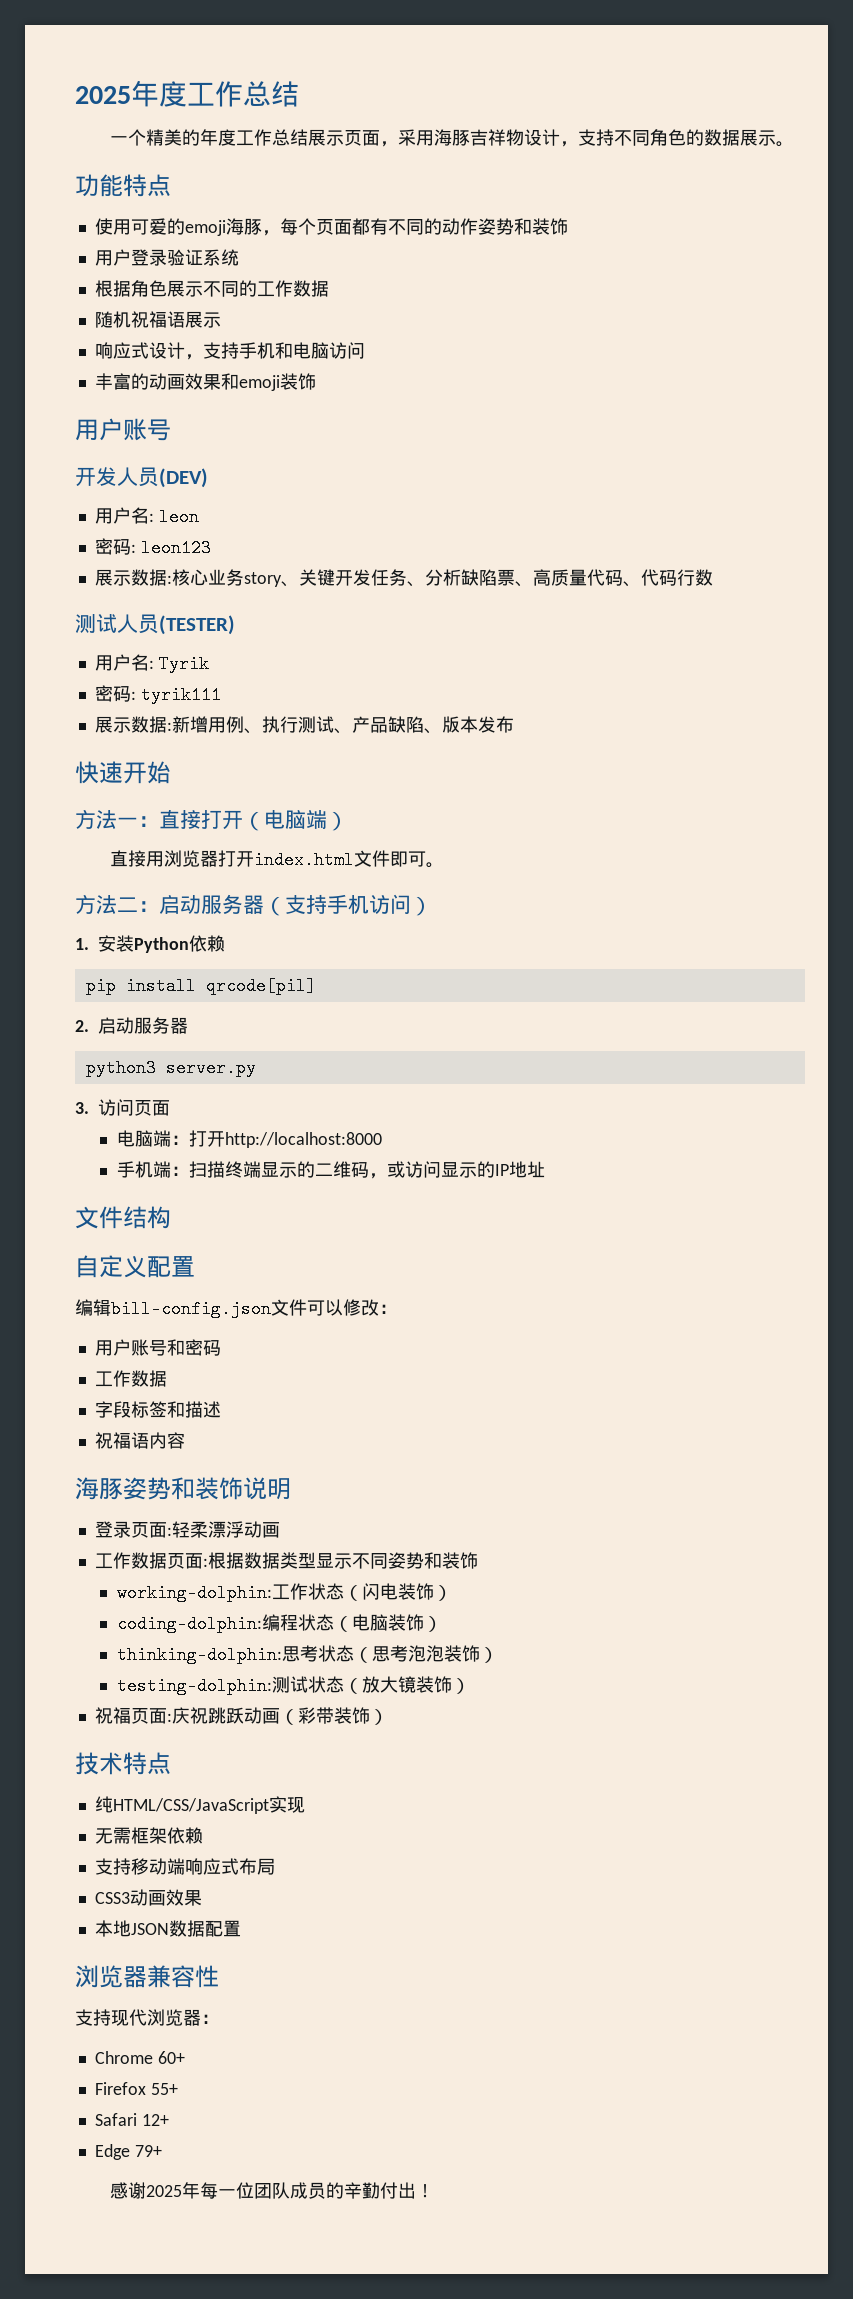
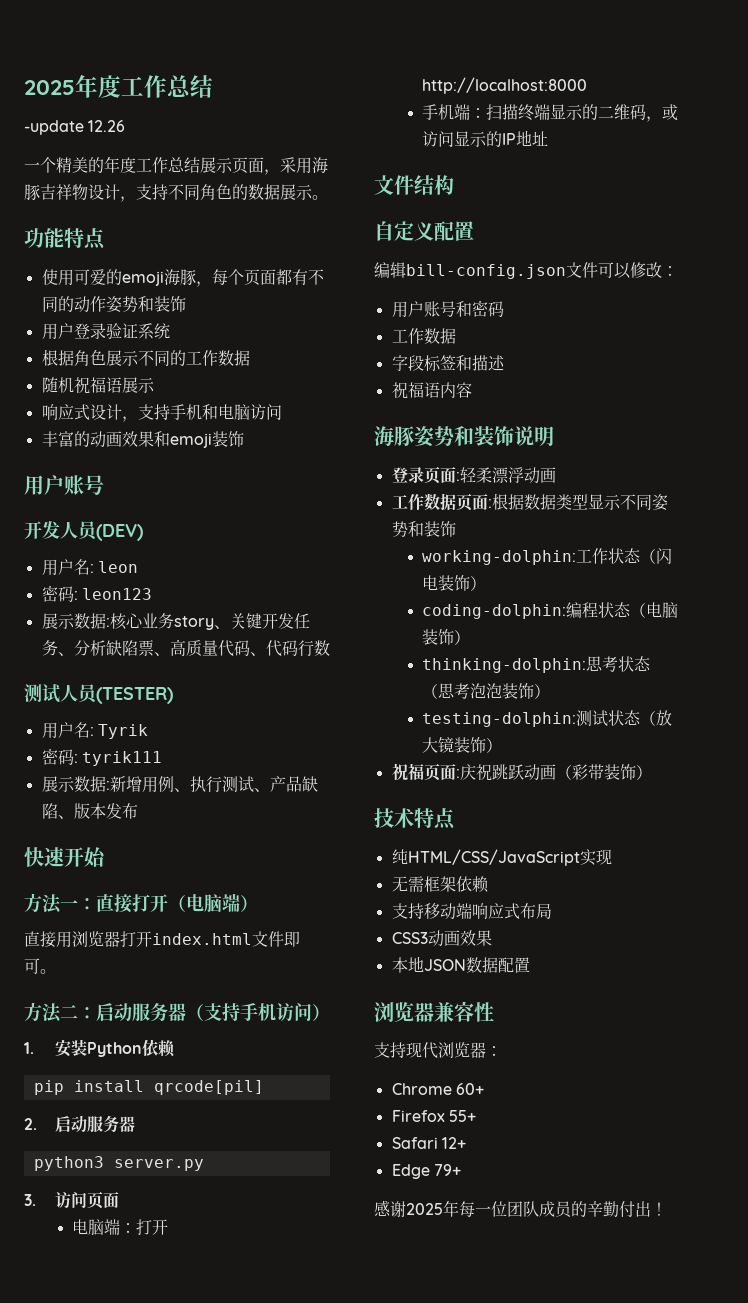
(299, 94) none -> [24,120,126,135] // -update 12.26

